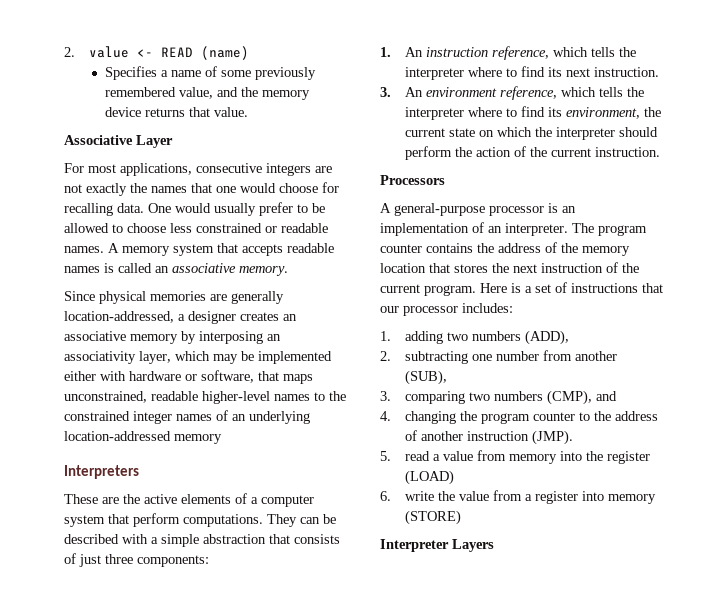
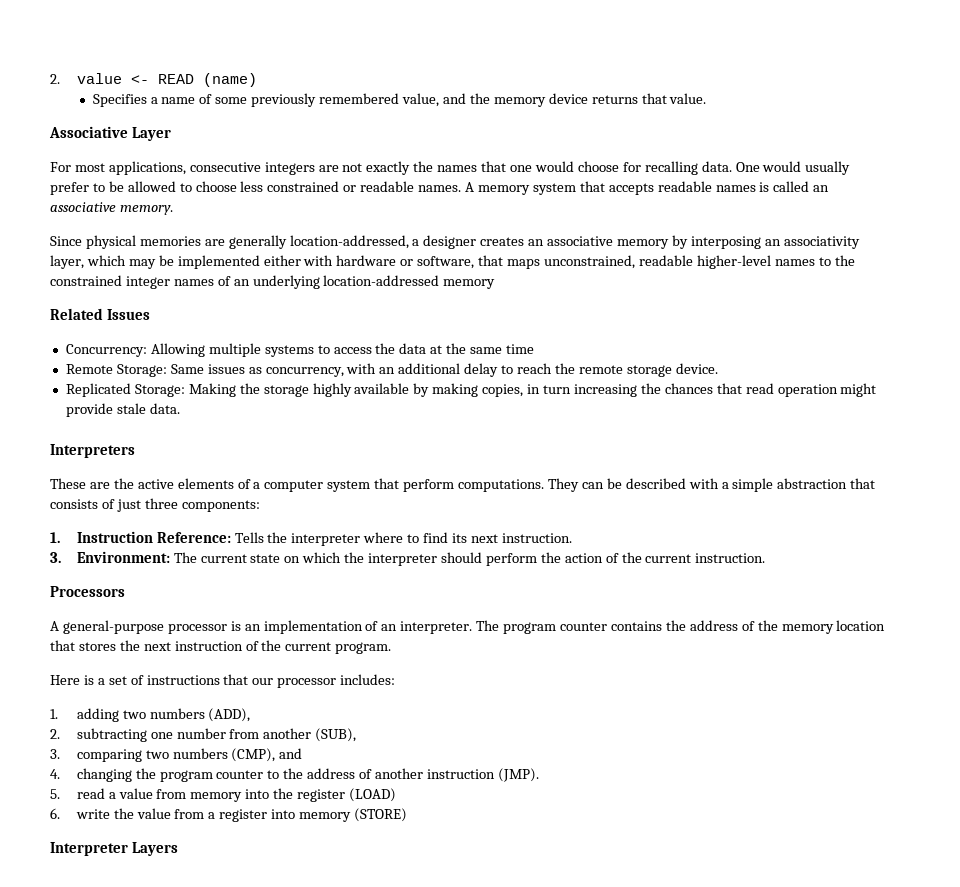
(222, 439) none -> [50,308,150,320] [65,343,535,357] [65,363,718,377] [65,383,877,397] [65,403,180,417] // Related Issues // Concurrency: Allowing multiple systems to access the data at the same time // Remote Storage: Same issues as concurrency, with an additional delay to reach the remote storage device. // Replicated Storage: Making the storage highly available by making copies, in turn increasing the chances that read operation might provide stale data.
[405,46,616,60] An instruction reference, which tells -> [76,531,264,543] Instruction Reference: Tells
[405,86,645,100] [405,106,662,120] An environment reference, which tells the interpreter where to find its environment, the -> [76,551,197,563] Environment: The
(476, 290) none -> (392, 648) //

